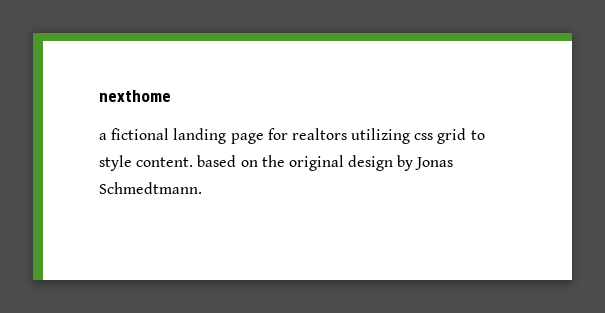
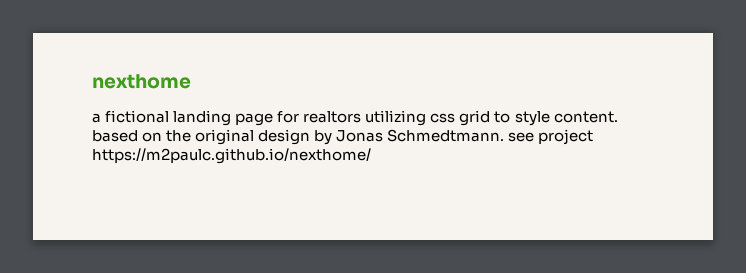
(202, 188) none -> [508,129,594,145] [92,148,371,164] see project https://m2paulc.github.io/nexthome/

